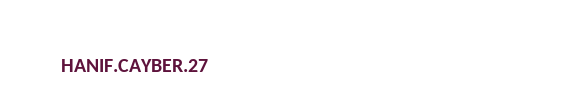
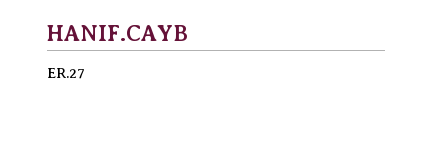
[61,59,208,72] HANIF.CAYBER.27 -> [47,25,188,41] [47,68,85,79] HANIF.CAYB // ER.27

